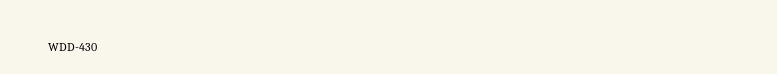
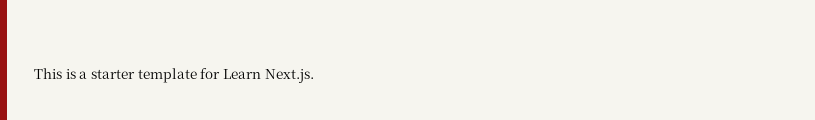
[48,43,97,51] WDD-430 -> [34,68,314,83] This is a starter template for Learn Next.js.

